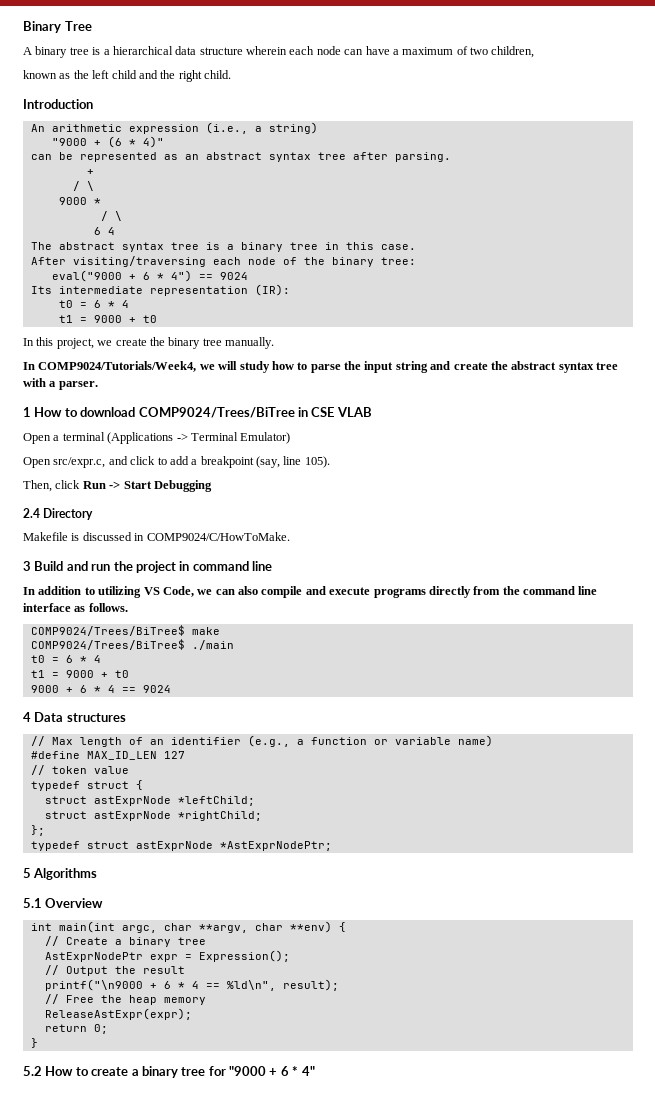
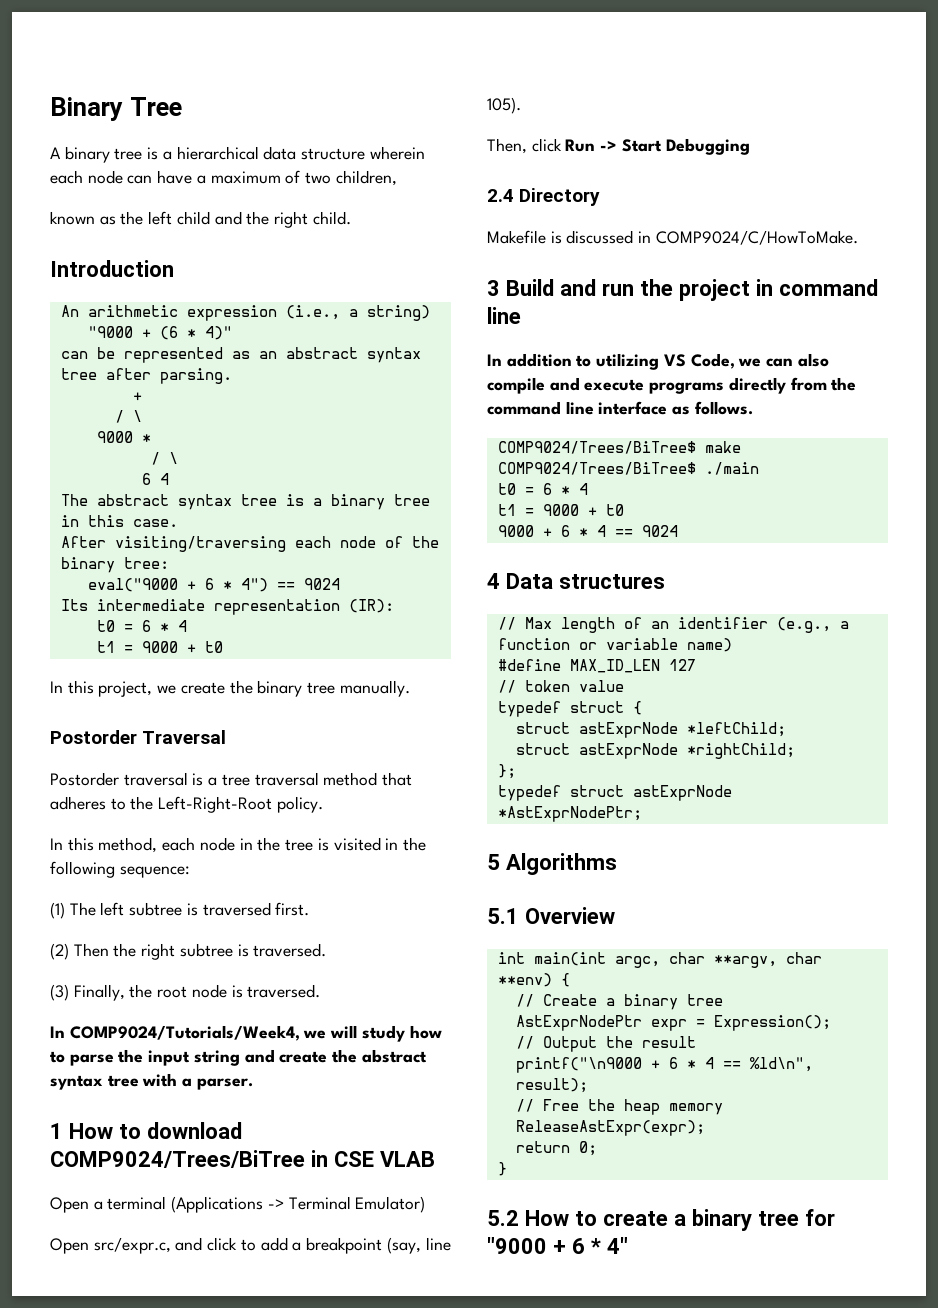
(274, 343) none -> [50,730,227,744] [50,772,413,786] [50,796,323,813] [50,837,426,853] [50,861,190,878] [50,902,310,919] [50,943,327,960] [50,984,321,1001] // Postorder Traversal // Postorder traversal is a tree traversal method that adheres to the Left-Right-Root policy. // In this method, each node in the tree is visited in the following sequence: // (1) The left subtree is traversed first. // (2) Then the right subtree is traversed. // (3) Finally, the root node is traversed.

